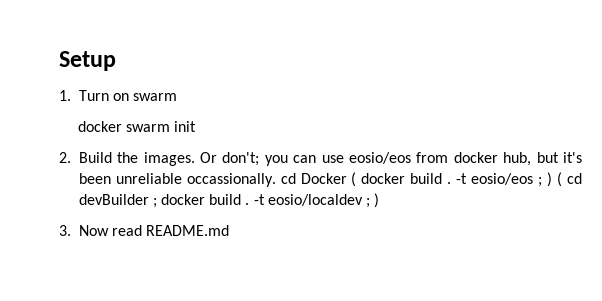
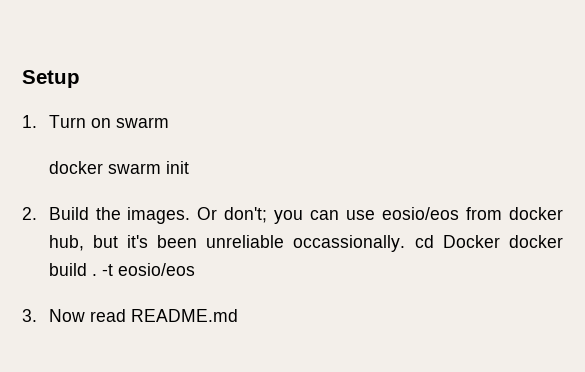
[351,172,357,187] ( -> (500, 241) none
[538,172,582,187] [78,193,380,208] ; ) ( cd devBuilder ; docker build . -t eosio/localdev ; ) -> (195, 269) none

